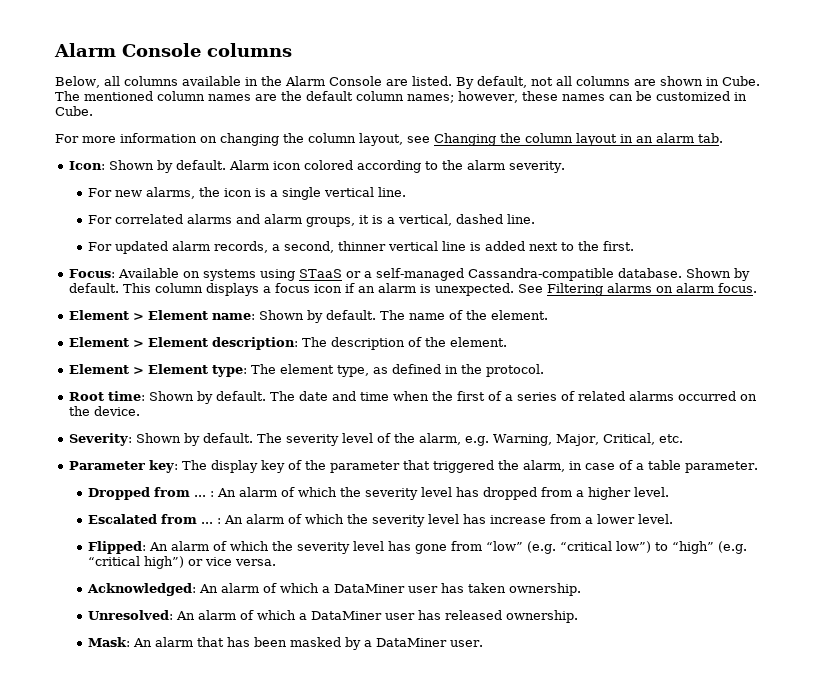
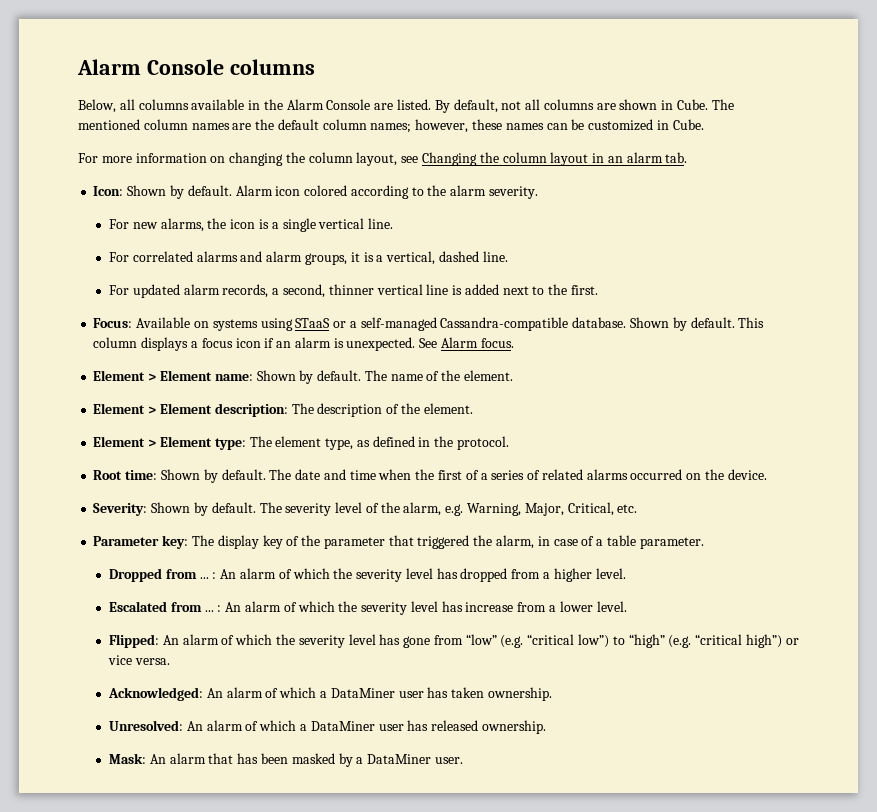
[546,283,714,296] Filtering alarms on alarm -> [440,337,478,348] Alarm

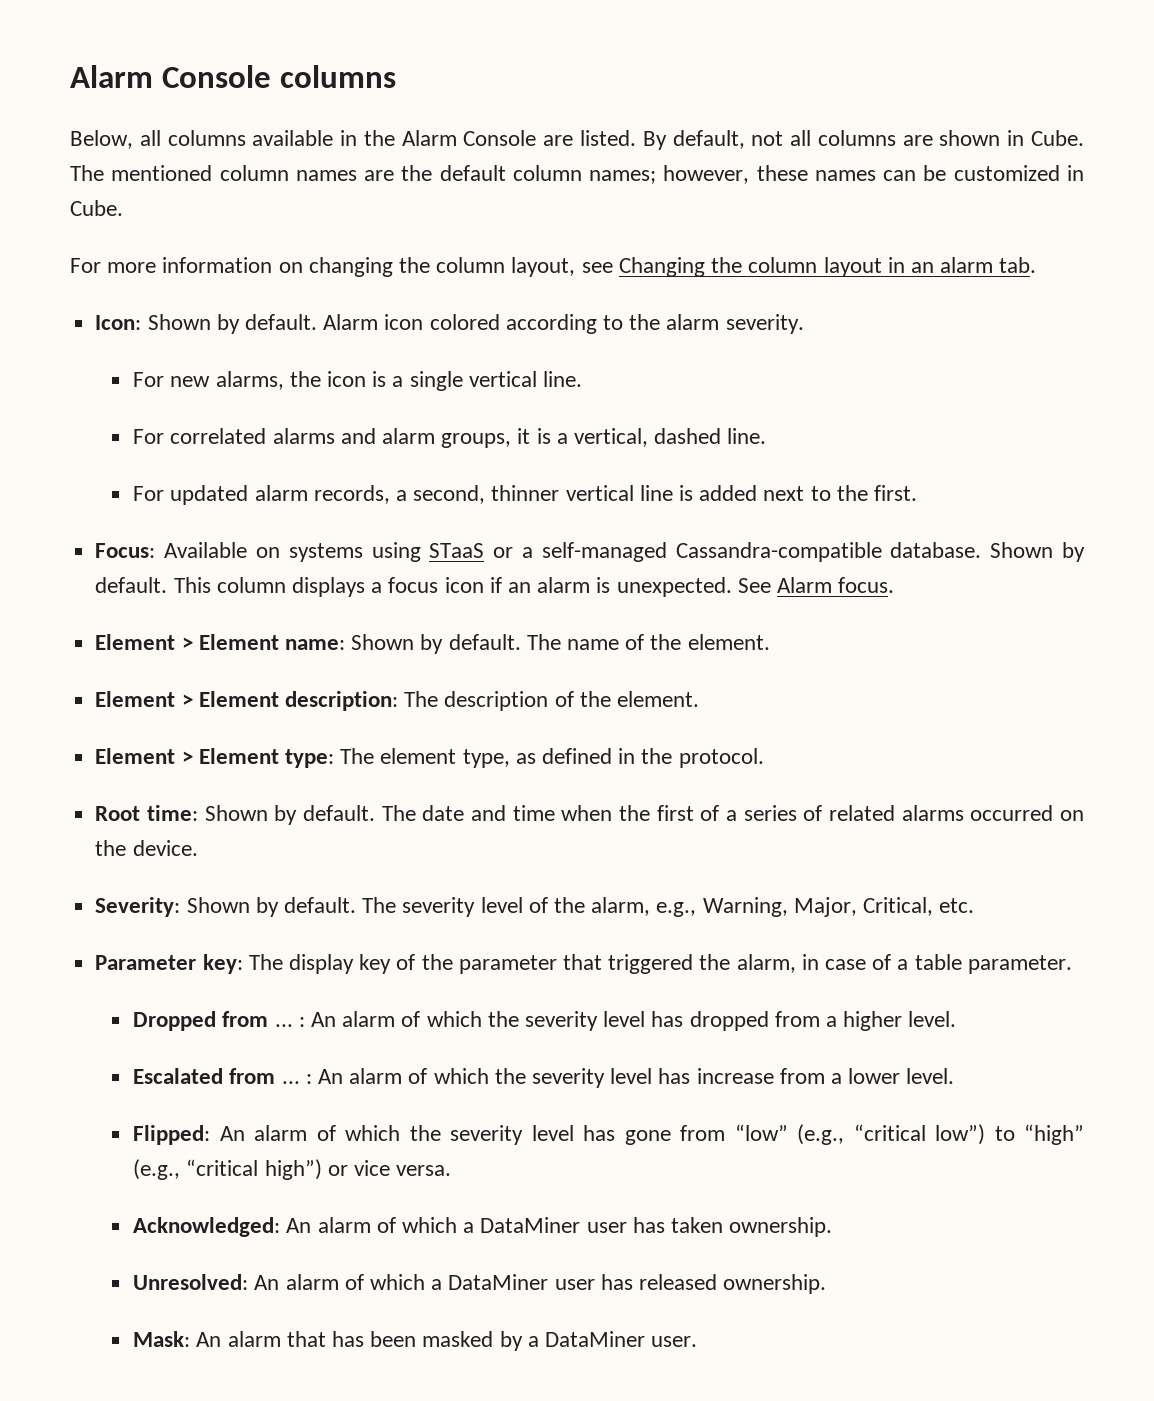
[445,504,464,516] e.g. -> [656,902,697,917] e.g.,
[500,635,524,648] (e.g. -> [797,1124,845,1145] (e.g.,
[668,635,692,648] (e.g. -> [133,1159,181,1180] (e.g.,

